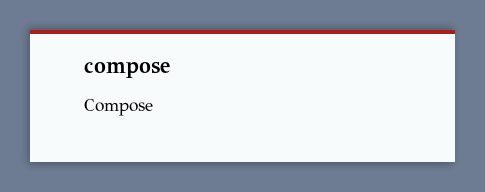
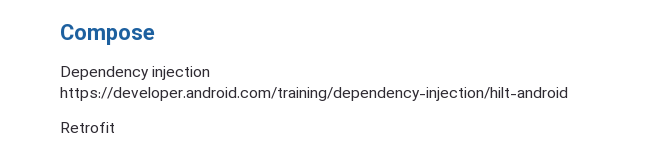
[84,61,171,78] [84,99,153,116] compose // Compose -> [60,24,155,45] [60,66,211,80] [60,87,568,101] [60,122,115,133] Compose // Dependency injection https://developer.android.com/training/dependency-injection/hilt-android // Retrofit

